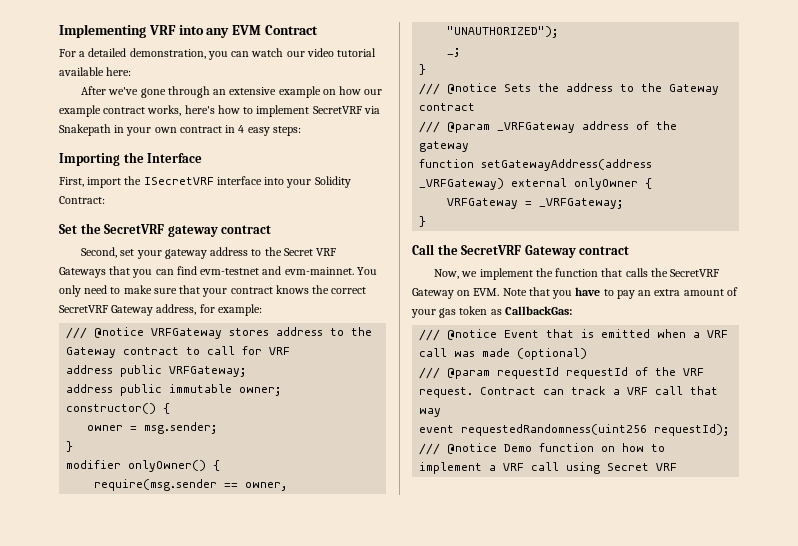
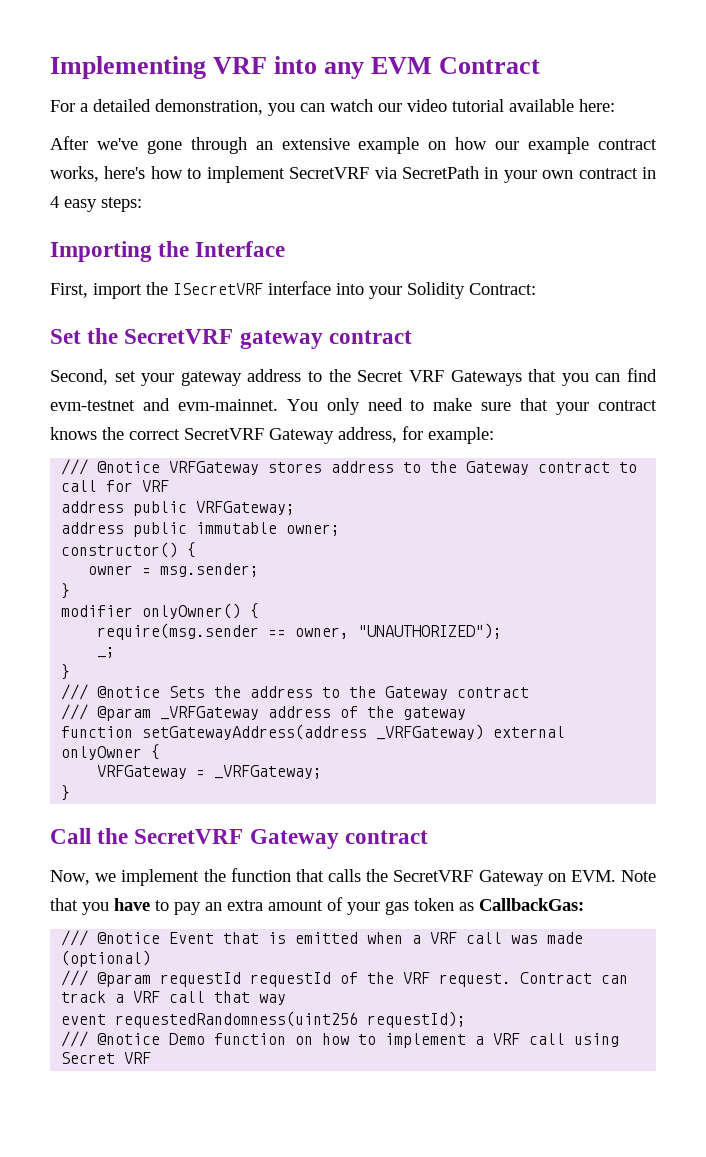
[59,124,111,136] Snakepath -> [401,166,479,179] SecretPath

